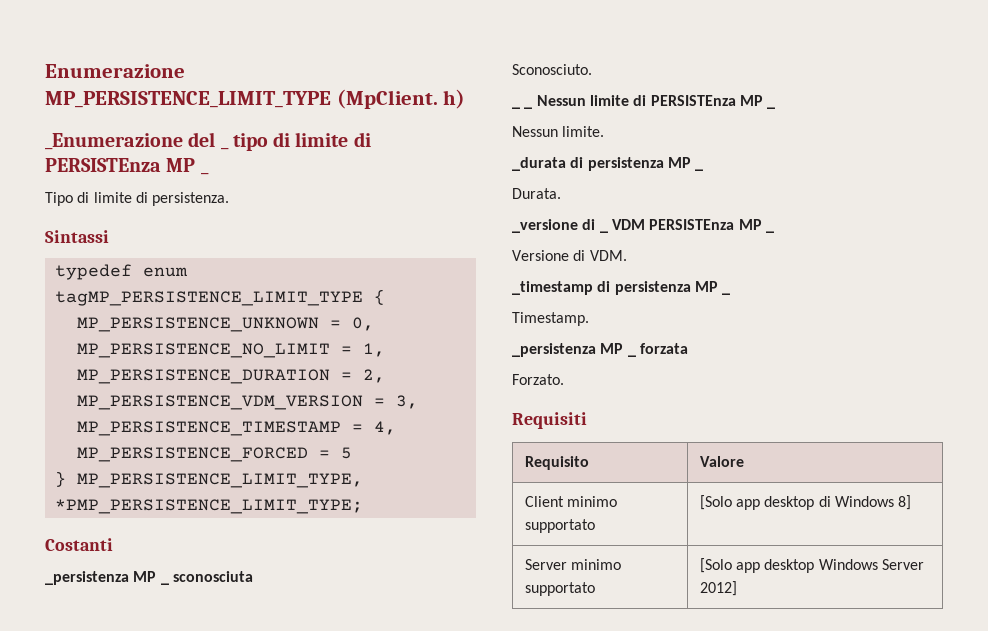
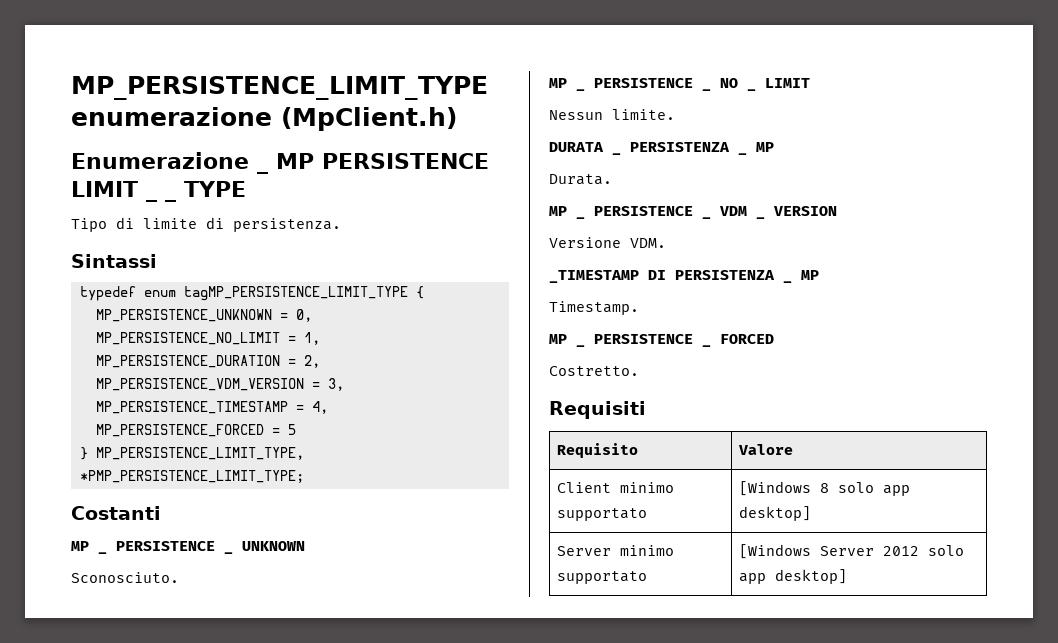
[45,64,185,78] [45,89,466,109] [45,132,216,150] [220,132,371,151] [45,158,196,172] [200,172,209,175] Enumerazione MP_PERSISTENCE_LIMIT_TYPE (MpClient. h) // _Enumerazione del _ tipo di limite di PERSISTEnza MP _ -> [71,76,488,100] [71,107,457,131] [71,152,249,169] [257,169,268,174] [276,153,489,169] [71,181,138,197] [146,197,176,202] [184,181,246,197] MP_PERSISTENCE_LIMIT_TYPE enumerazione (MpClient.h) // Enumerazione _ MP PERSISTENCE LIMIT _ _ TYPE
[45,571,157,585] [160,582,169,585] [172,571,253,582] [512,64,592,75] [512,106,533,109] [536,95,763,106] [767,106,776,109] [512,126,605,137] [512,157,691,171] [695,168,704,171] _persistenza MP _ sconosciuta // Sconosciuto. // _ _ Nessun limite di PERSISTEnza MP _ // Nessun limite. // _durata di persistenza MP _ -> [71,541,89,551] [98,551,107,554] [116,541,215,551] [224,551,233,554] [242,541,305,551] [71,572,179,583] [549,78,567,88] [576,88,585,91] [594,78,693,88] [702,88,711,91] [720,78,738,88] [747,88,756,91] [765,78,810,88] [549,109,675,120] [549,142,604,152] [612,152,621,155] [630,142,730,152] [738,152,747,155] [756,142,774,152] MP _ PERSISTENCE _ UNKNOWN // Sconosciuto. // MP _ PERSISTENCE _ NO _ LIMIT // Nessun limite. // DURATA _ PERSISTENZA _ MP
[512,219,596,233] [599,230,608,233] [611,219,762,230] [765,230,774,233] _versione di _ VDM PERSISTEnza MP _ -> [549,206,567,216] [576,216,585,219] [594,206,693,216] [702,216,711,219] [720,206,747,216] [756,216,765,219] [774,206,837,216] MP _ PERSISTENCE _ VDM _ VERSION
[573,250,586,261] di -> (621, 242) none
[512,281,718,295] [722,292,731,295] _timestamp di persistenza MP _ -> [549,270,775,283] [783,280,792,283] [801,270,819,280] _TIMESTAMP DI PERSISTENZA _ MP
[512,343,624,357] [627,354,636,357] [639,343,688,354] [512,374,564,385] _persistenza MP _ forzata // Forzato. -> [549,334,567,344] [576,344,585,347] [594,334,693,344] [702,344,711,347] [720,334,774,344] [549,366,639,376] MP _ PERSISTENCE _ FORCED // Costretto.
[699,495,912,510] [524,559,622,570] [524,582,595,596] [699,558,925,573] [699,581,737,596] [Solo app desktop di Windows 8] // Server minimo supportato | [Solo app desktop Windows Server 2012] -> [738,481,910,496] [738,506,811,521] [556,545,674,556] [556,571,647,584] [738,544,964,559] [738,569,847,584] [Windows 8 solo app desktop] // Server minimo supportato | [Windows Server 2012 solo app desktop]

